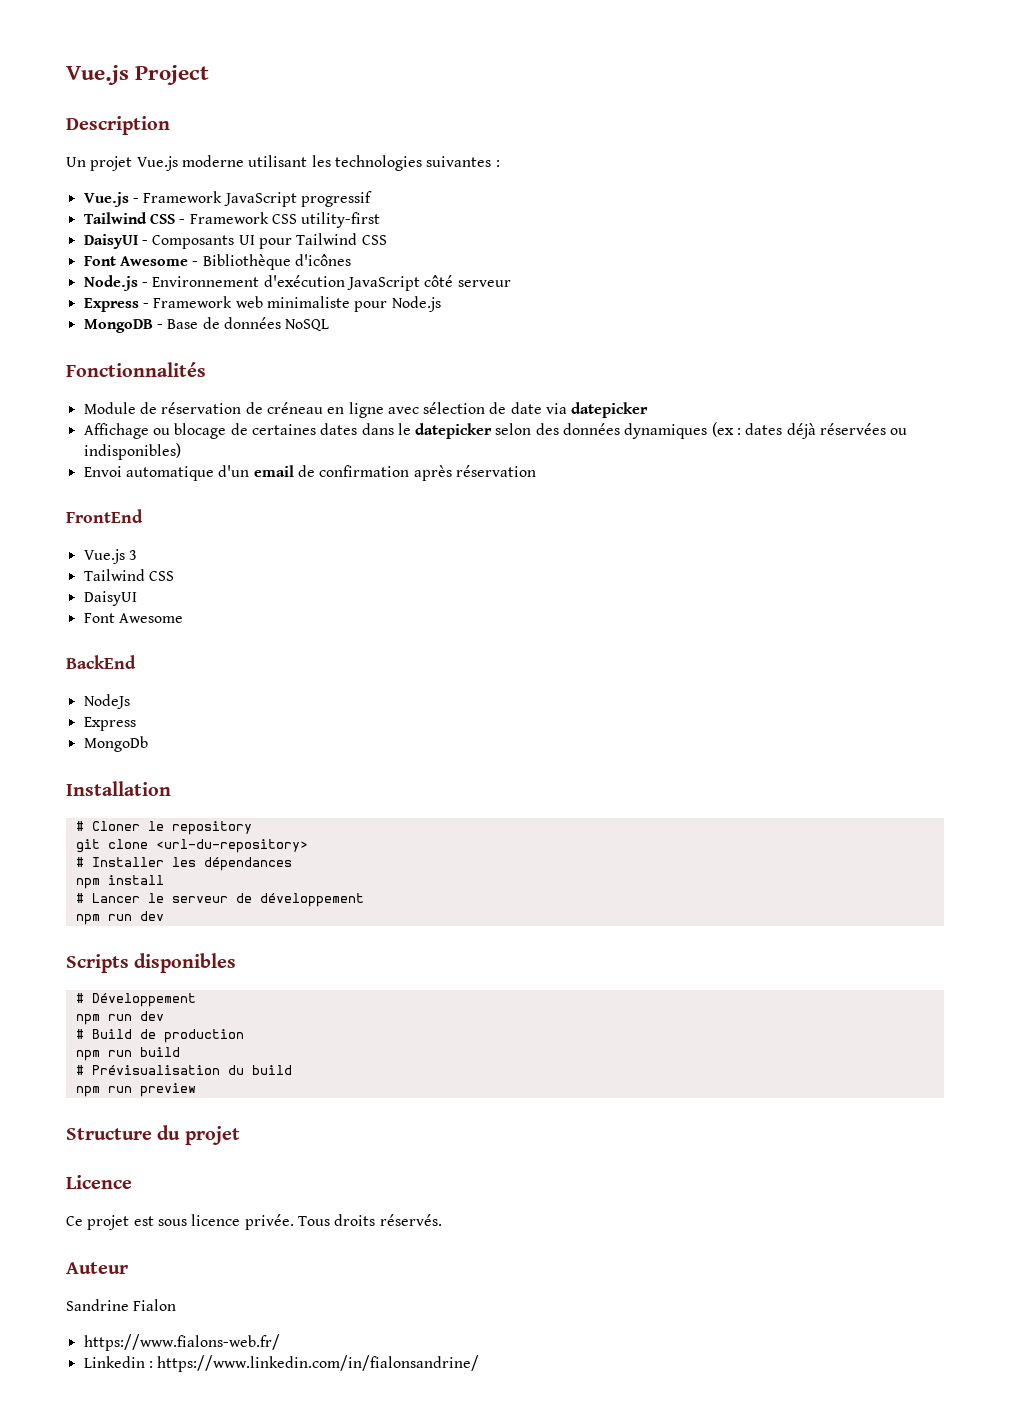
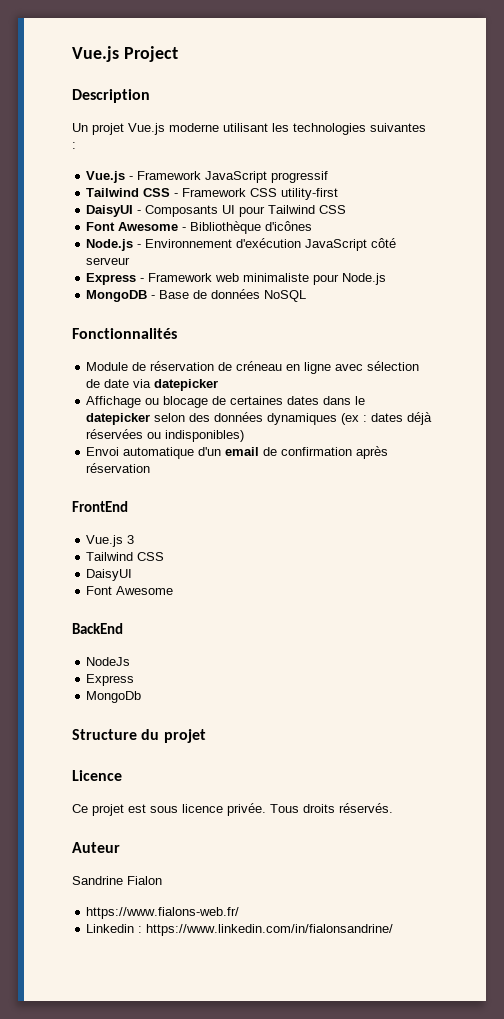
[66,781,171,796] [75,821,252,835] [75,839,308,853] [75,857,292,871] [75,875,164,889] [75,893,364,907] [75,911,164,925] [66,953,237,973] [75,993,196,1007] [75,1011,164,1025] [75,1029,244,1043] [75,1047,180,1061] [75,1065,292,1075] [75,1083,196,1097] // Installation // # Cloner le repository // git clone <url-du-repository> // # Installer les dépendances // npm install // # Lancer le serveur de développement // npm run dev // Scripts disponibles // # Développement // npm run dev // # Build de production // npm run build // # Prévisualisation du build // npm run preview -> (142, 697) none

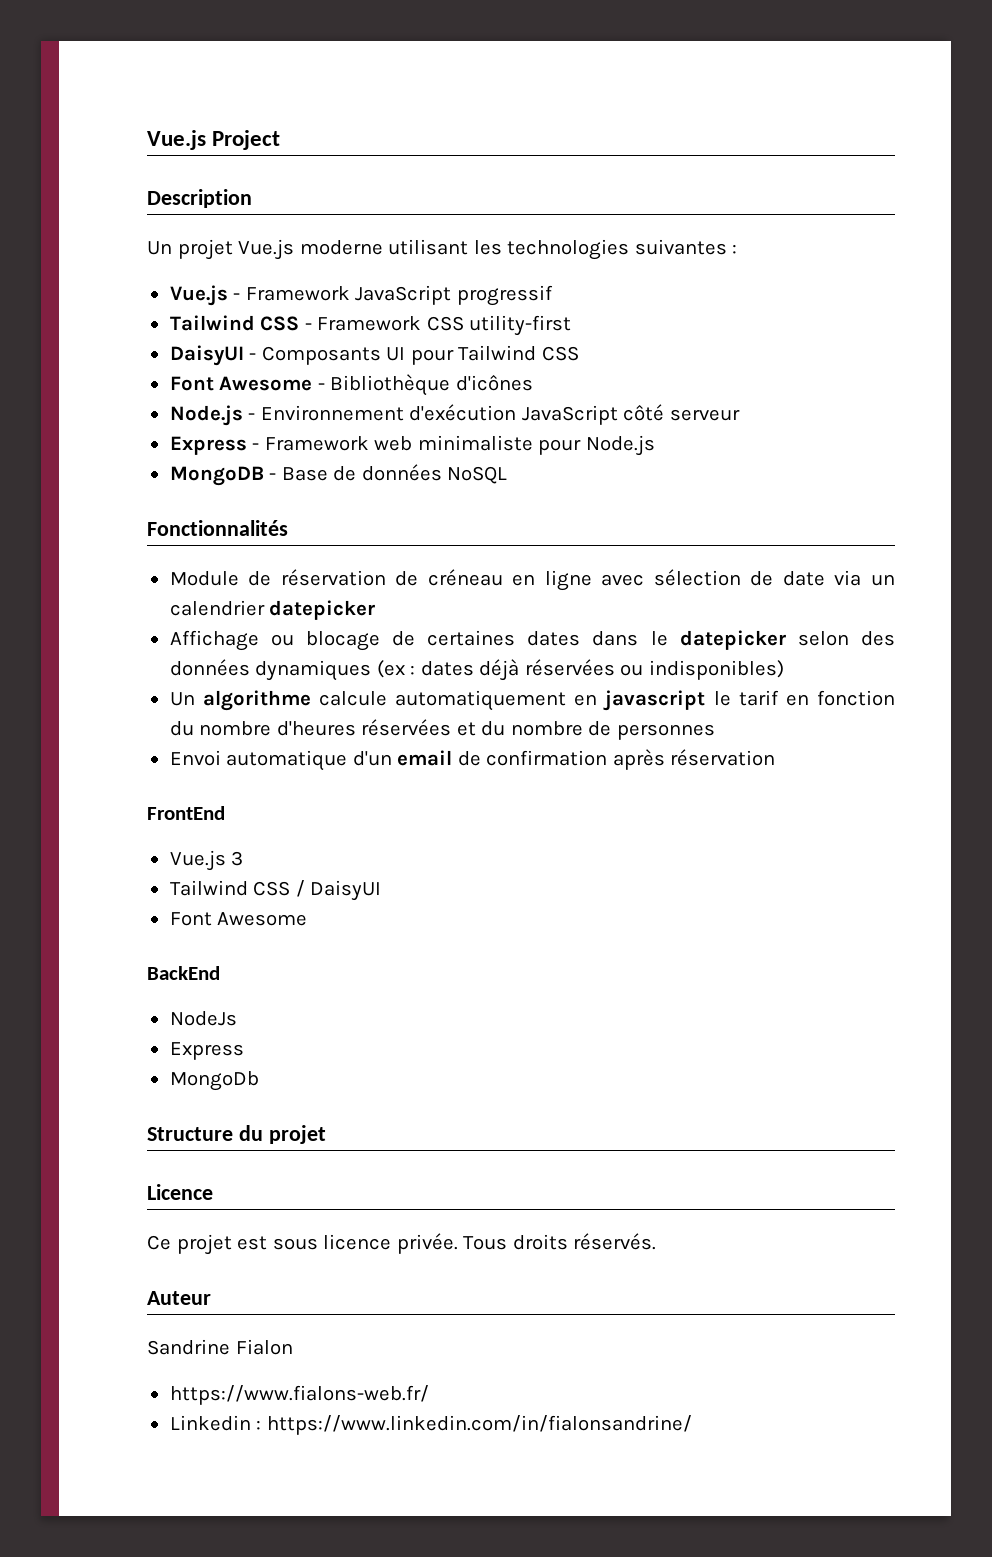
(152, 383) none -> [871,574,896,586] [169,600,265,616] un calendrier
(245, 436) none -> [169,690,896,711] [169,719,715,740] // Un algorithme calcule automatiquement en javascript le tarif en fonction du nombre d'heures réservées et du nombre de personnes
(165, 556) // -> [295,880,305,897] /

